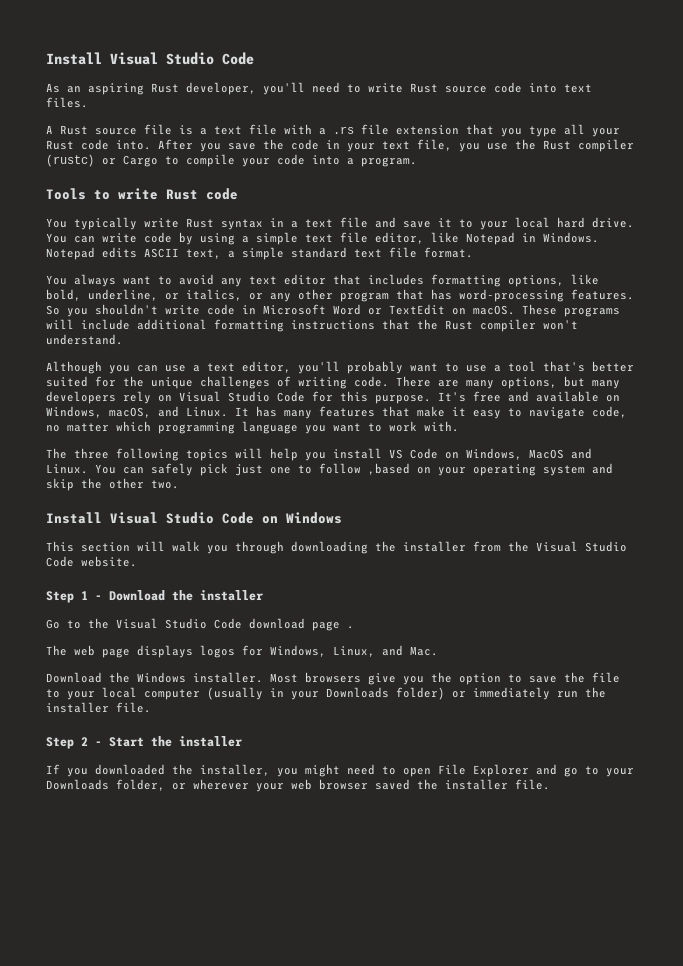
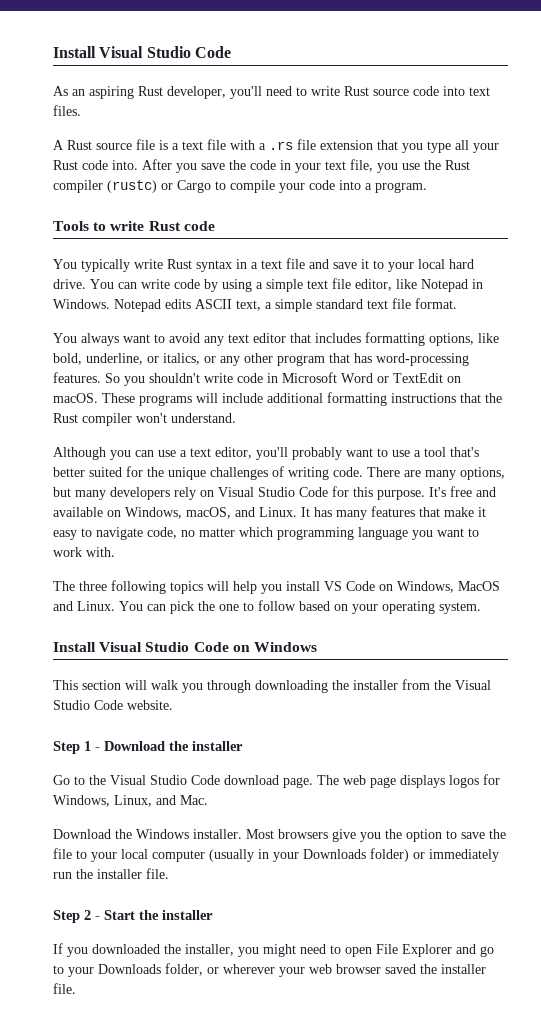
[151,463,263,476] safely pick just -> [170,601,215,614] pick the
[368,463,410,475] ,based -> [299,601,330,611] based
[543,463,613,476] [46,478,179,491] system and skip the other two. -> [439,602,481,614] system.
[312,621,354,631] page . // -> [283,777,313,788] page.

